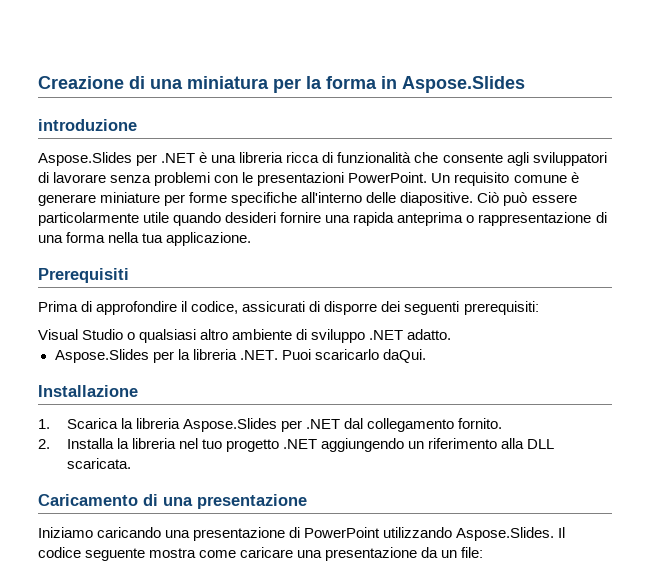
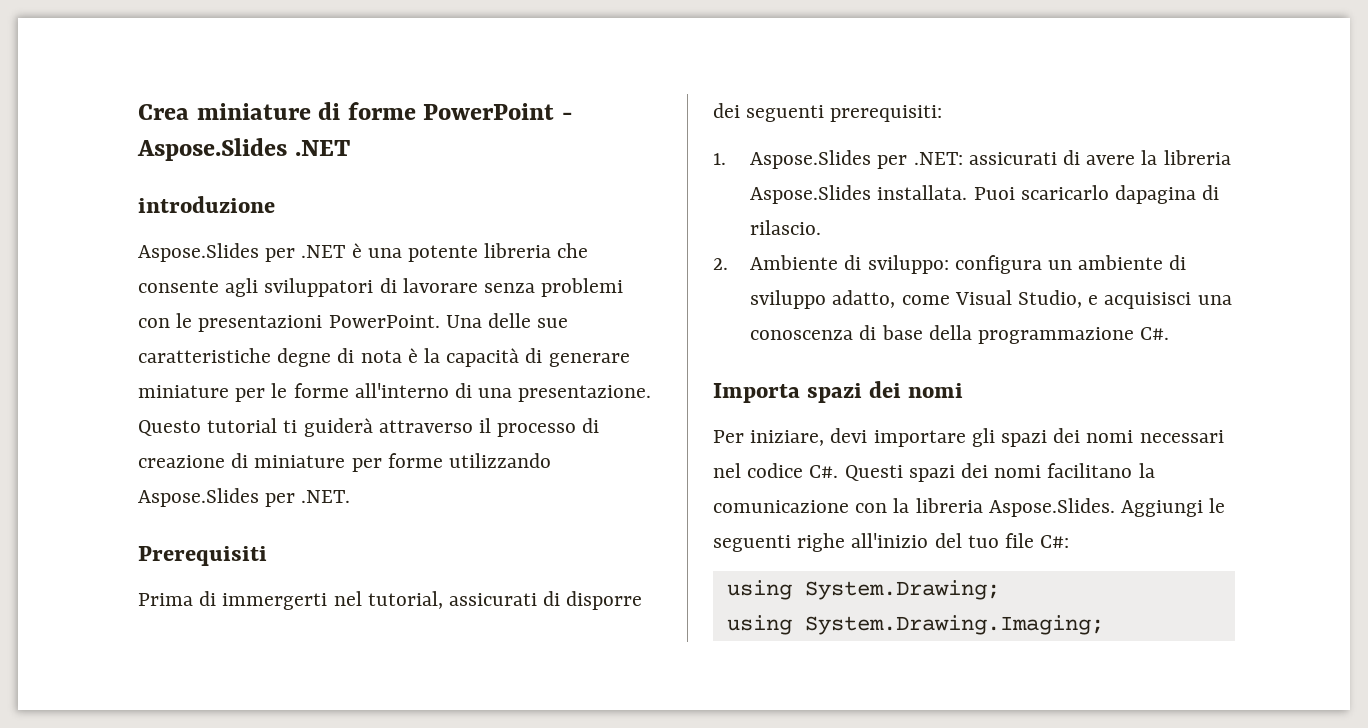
[38,76,525,93] Creazione di una miniatura per la forma in Aspose.Slides -> [138,102,573,120] [137,138,350,161] Crea miniature di forme PowerPoint - Aspose.Slides .NET
[239,152,412,163] libreria ricca di funzionalità -> [408,243,552,262] potente libreria
[431,172,579,186] [38,192,577,206] [38,212,607,226] [38,232,252,246] Un requisito comune è generare miniature per forme specifiche all'interno delle diapositive. Ciò può essere particolarmente utile quando desideri fornire una rapida anteprima o rappresentazione di una forma nella tua applicazione. -> [445,313,569,328] [138,348,630,367] [138,383,652,402] [138,418,600,437] [138,453,552,472] [138,488,351,507] Una delle sue caratteristiche degne di nota è la capacità di generare miniature per le forme all'interno di una presentazione. Questo tutorial ti guiderà attraverso il processo di creazione di miniature per forme utilizzando Aspose.Slides per .NET.
[96,301,239,315] approfondire il codice, -> [222,591,443,610] immergerti nel tutorial,
[38,329,452,343] [54,349,426,363] [38,385,138,397] [38,418,503,432] [38,438,555,452] [66,458,131,469] [38,494,307,509] [38,527,566,541] [38,547,484,561] Visual Studio o qualsiasi altro ambiente di sviluppo .NET adatto. // Aspose.Slides per la libreria .NET. Puoi scaricarlo daQui. // Installazione // 1. Scarica la libreria Aspose.Slides per .NET dal collegamento fornito. // 2. Installa la libreria nel tuo progetto .NET aggiungendo un riferimento alla DLL scaricata. // Caricamento di una presentazione // Iniziamo caricando una presentazione di PowerPoint utilizzando Aspose.Slides. Il codice seguente mostra come caricare una presentazione da un file: -> [713,150,1231,169] [750,185,1220,204] [750,220,822,235] [713,255,1187,274] [750,290,1232,309] [750,325,1170,344] [713,381,963,403] [713,428,1224,447] [713,463,1155,482] [713,498,1226,517] [713,533,1070,552] [726,580,1000,600] [726,615,1104,635] 1. Aspose.Slides per .NET: assicurati di avere la libreria Aspose.Slides installata. Puoi scaricarlo dapagina di rilascio. // 2. Ambiente di sviluppo: configura un ambiente di sviluppo adatto, come Visual Studio, e acquisisci una conoscenza di base della programmazione C#. // Importa spazi dei nomi // Per iniziare, devi importare gli spazi dei nomi necessari nel codice C#. Questi spazi dei nomi facilitano la comunicazione con la libreria Aspose.Slides. Aggiungi le seguenti righe all'inizio del tuo file C#: // using System.Drawing; // using System.Drawing.Imaging;

